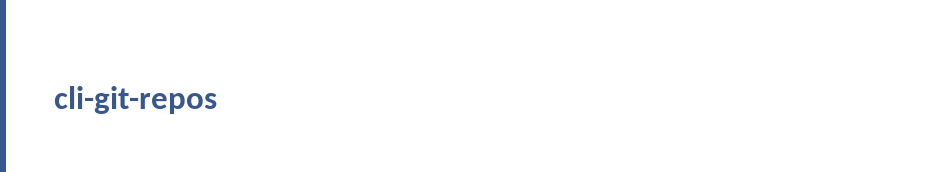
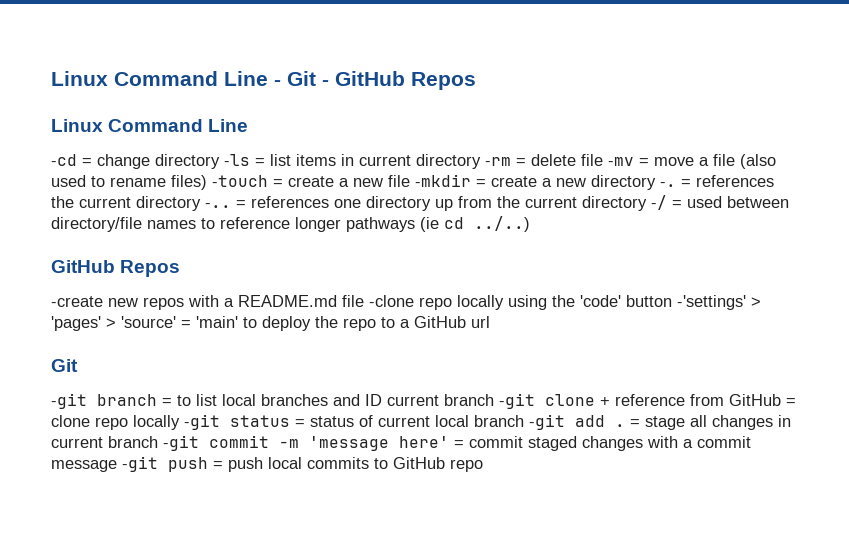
[54,86,217,114] cli-git-repos -> [51,71,476,90] [51,119,249,132] [51,154,776,169] [51,174,774,190] [51,195,789,211] [51,216,530,232] [51,260,181,277] [51,295,761,310] [51,316,490,331] [51,359,78,372] [51,393,796,409] [51,414,791,430] [51,435,751,451] [51,456,483,472] Linux Command Line - Git - GitHub Repos // Linux Command Line // -cd = change directory -ls = list items in current directory -rm = delete file -mv = move a file (also used to rename files) -touch = create a new file -mkdir = create a new directory -. = references the current directory -.. = references one directory up from the current directory -/ = used between directory/file names to reference longer pathways (ie cd ../..) // GitHub Repos // -create new repos with a README.md file -clone repo locally using the 'code' button -'settings' > 'pages' > 'source' = 'main' to deploy the repo to a GitHub url // Git // -git branch = to list local branches and ID current branch -git clone + reference from GitHub = clone repo locally -git status = status of current local branch -git add . = stage all changes in current branch -git commit -m 'message here' = commit staged changes with a commit message -git push = push local commits to GitHub repo

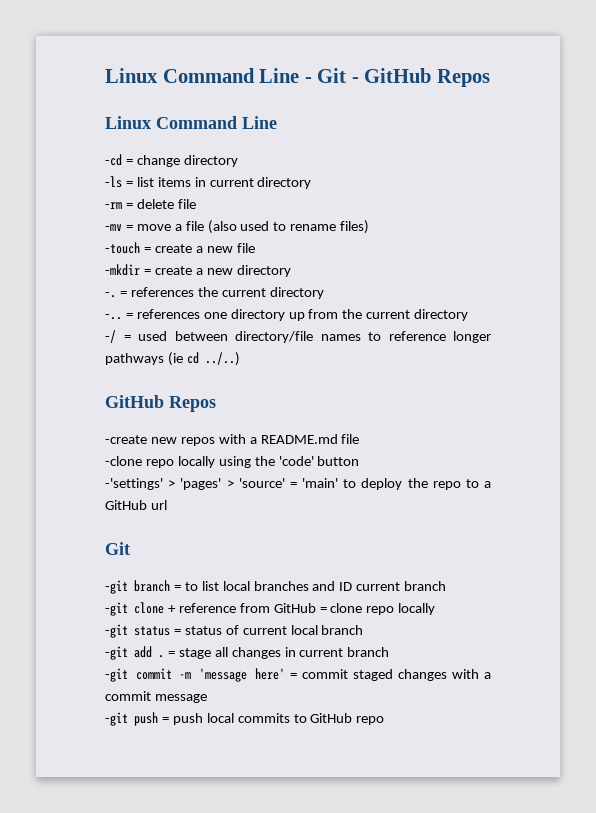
(220, 161) none -> (238, 161) //
(481, 161) none -> (312, 183) //
(603, 160) none -> (196, 204) //
(207, 182) none -> (370, 227) //
(410, 181) none -> (255, 248) //
(656, 182) none -> (291, 271) //
(201, 203) none -> (324, 293) //
(647, 203) none -> (469, 315) //
(364, 301) none -> (360, 439) //
(672, 301) none -> (360, 461) //
(494, 400) none -> (447, 586) //
(180, 422) none -> (436, 609) //
(524, 421) none -> (364, 630) //
(158, 442) none -> (390, 652) //
(117, 466) none -> (207, 698) //

